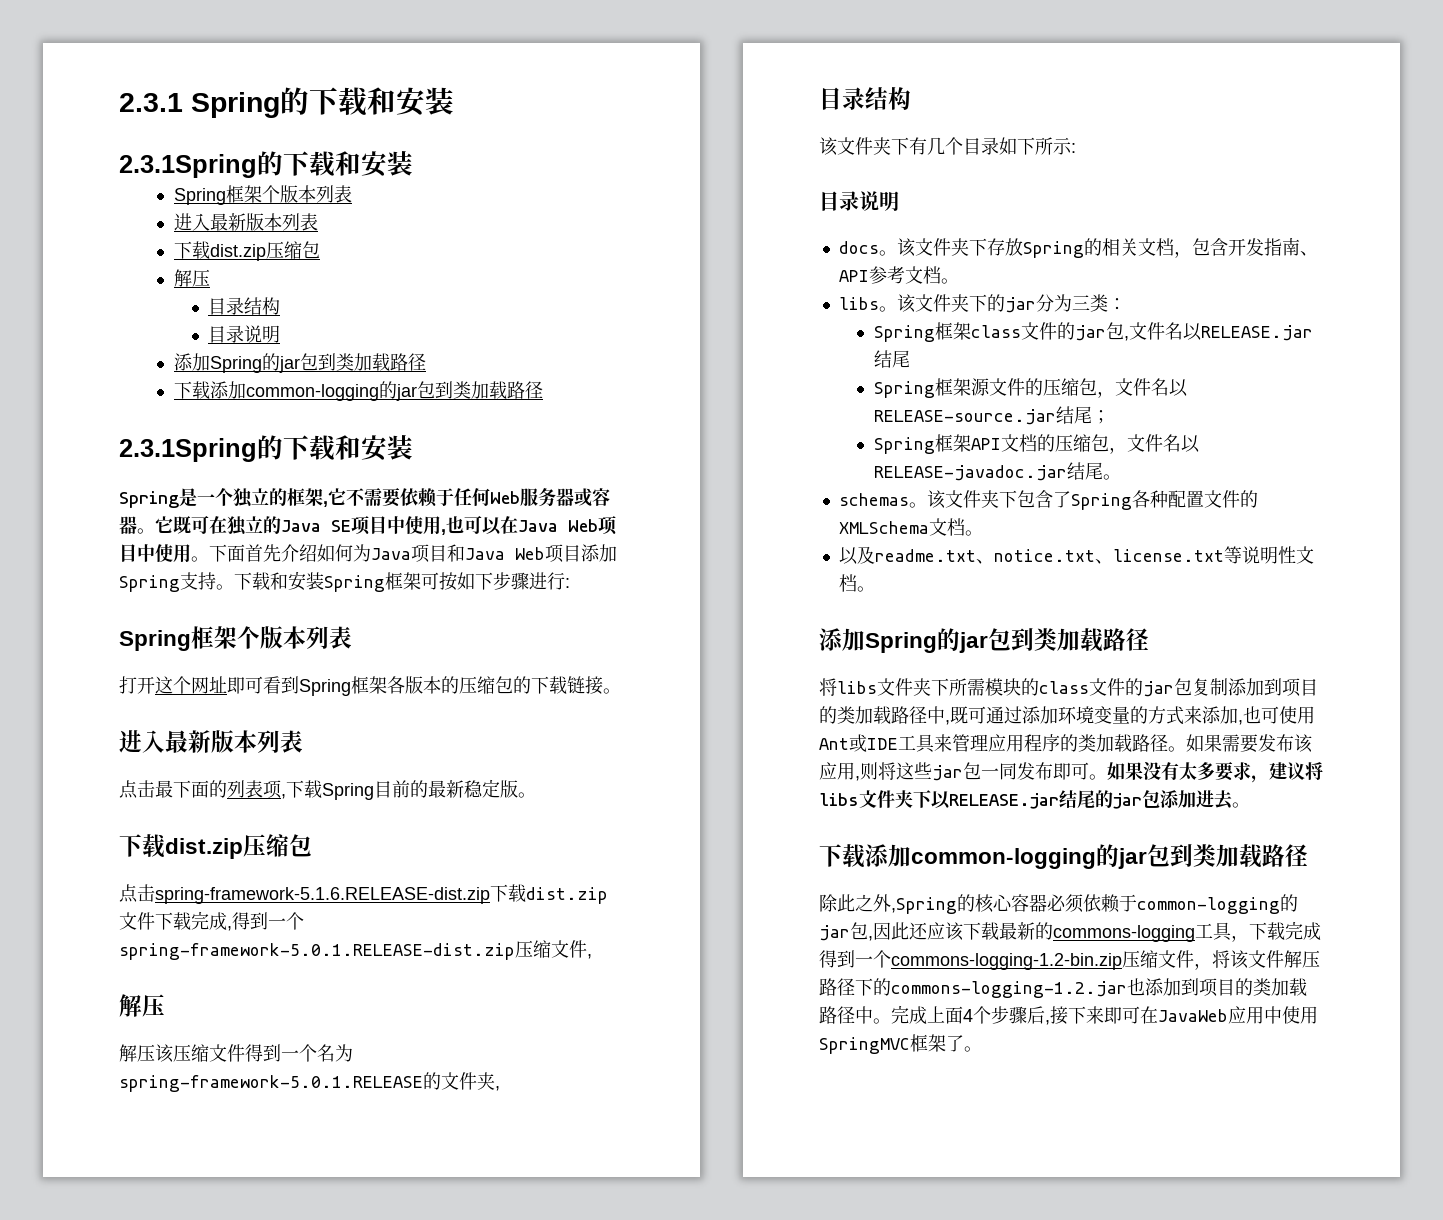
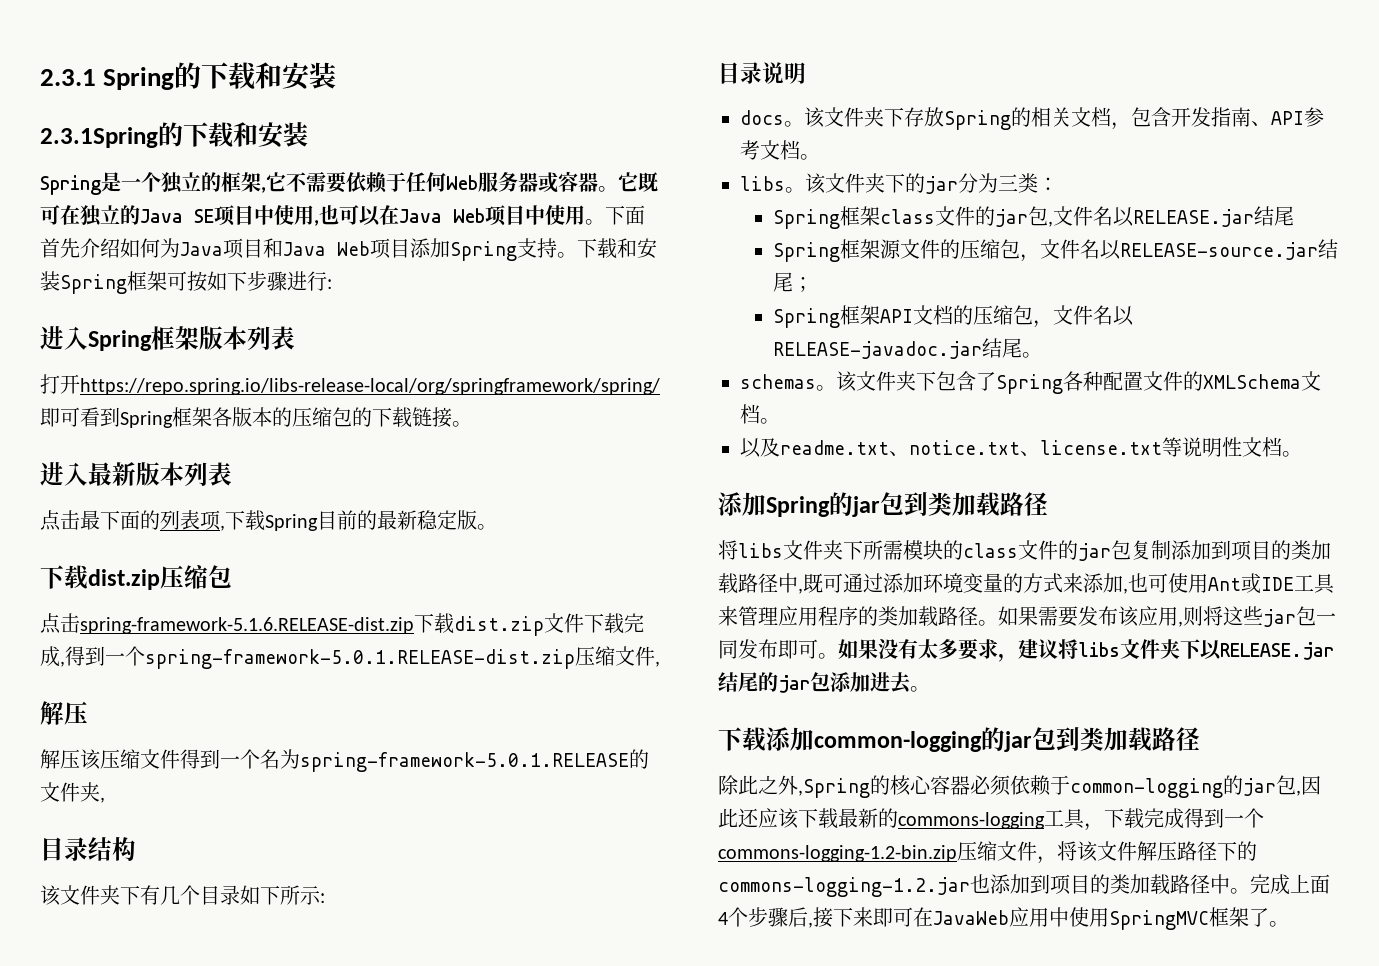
[173,185,352,205] [173,213,318,231] [173,241,320,261] [173,269,210,287] [208,297,281,315] [208,325,281,343] [173,353,426,373] [173,381,543,401] [119,435,413,462] // Spring框架个版本列表 // 进入最新版本列表 // 下载dist.zip压缩包 // 解压 // 目录结构 // 目录说明 // 添加Spring的jar包到类加载路径 // 下载添加common-logging的jar包到类加载路径 // 2.3.1Spring的下载和安装 -> (308, 134) none
[119,626,260,651] Spring框架个 -> [40,326,199,351] 进入Spring框架
[155,676,227,694] 这个网址 -> [80,378,660,395] https://repo.spring.io/libs-release-local/org/springframework/spring/

